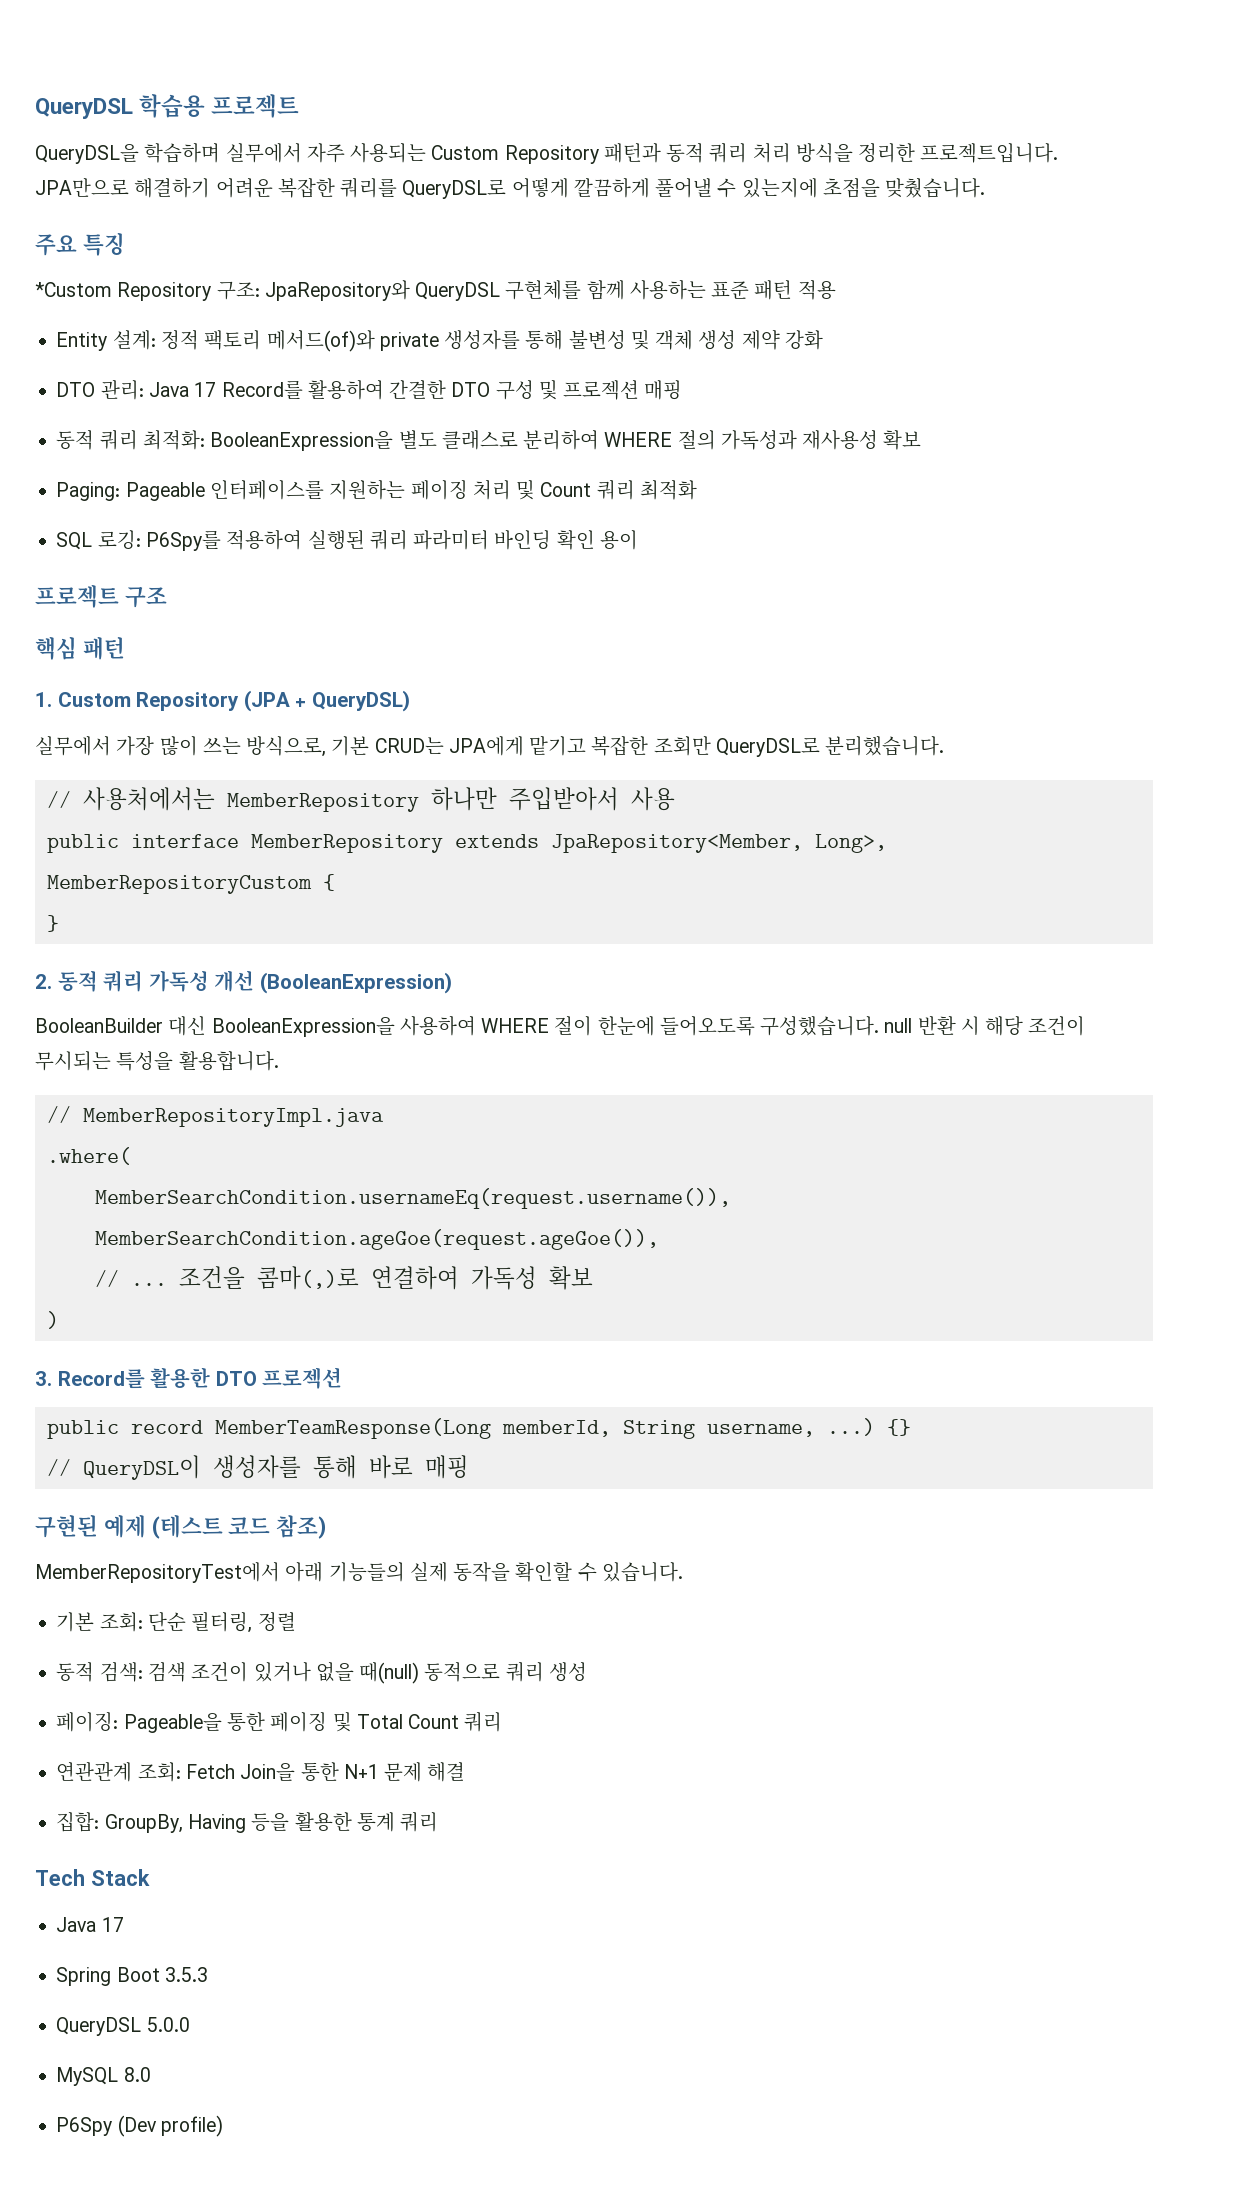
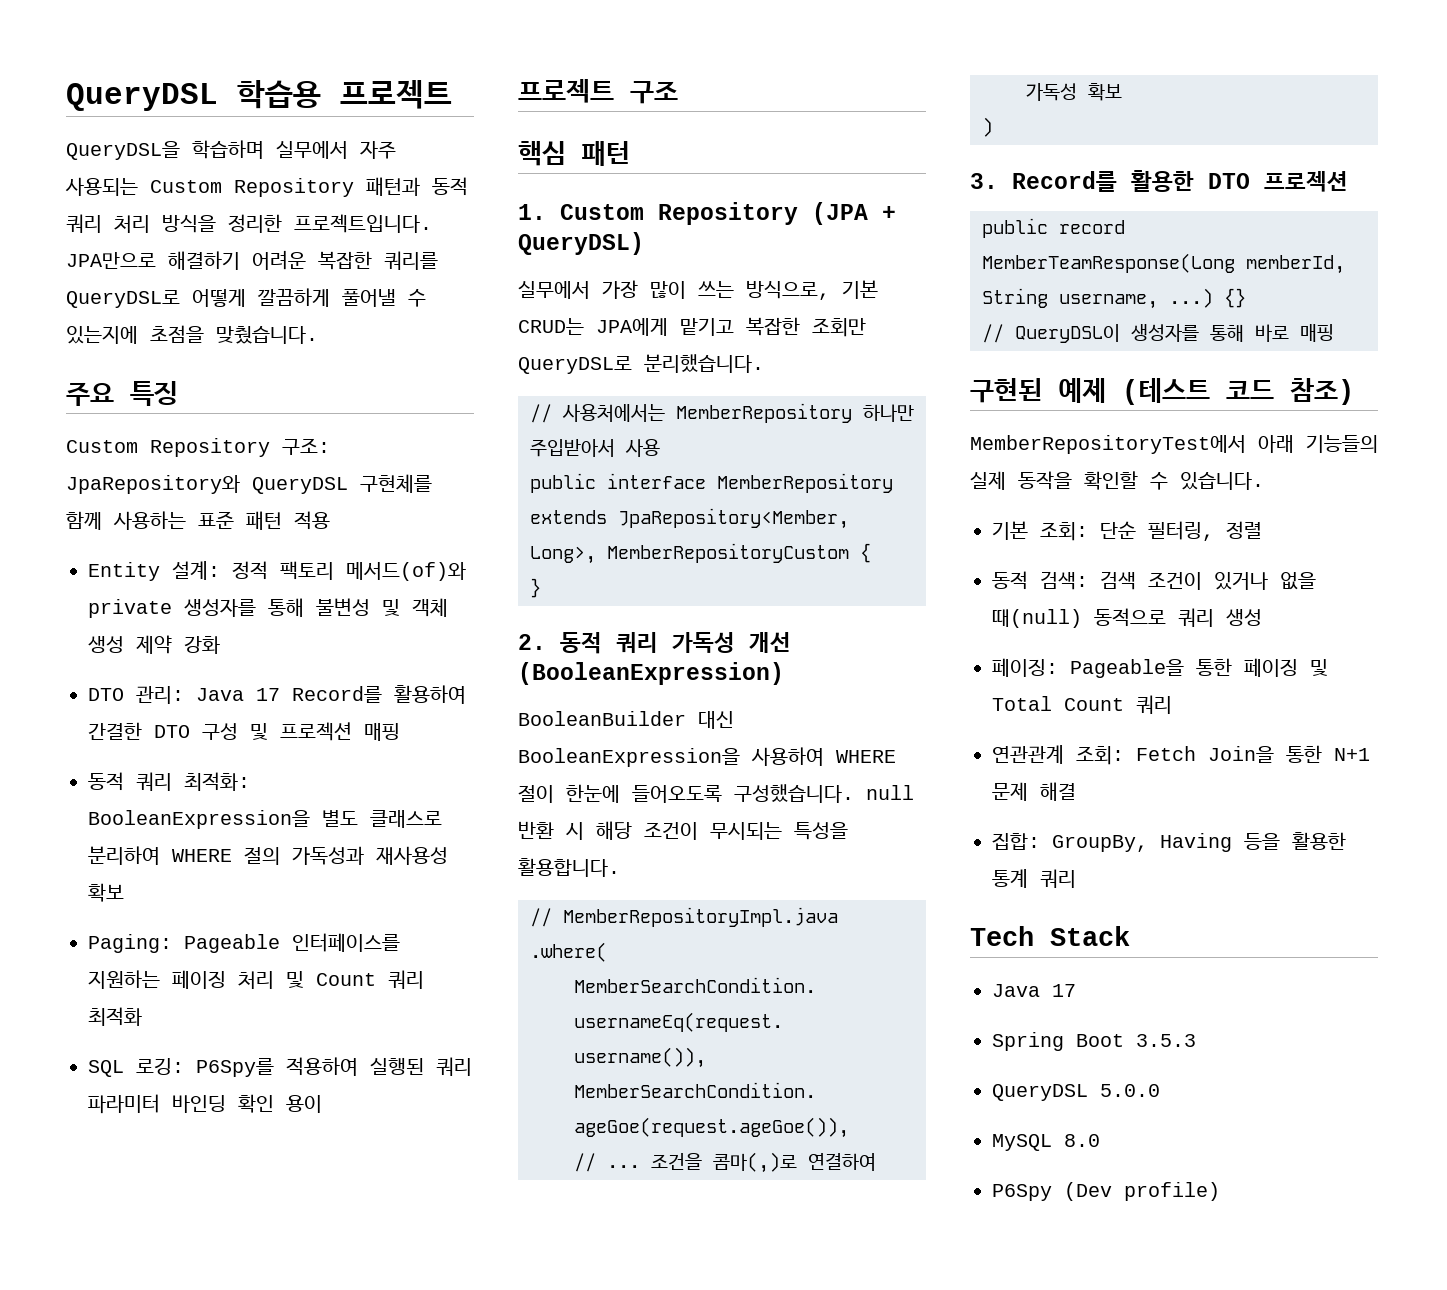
[35,282,112,297] *Custom -> [66,440,138,453] Custom

